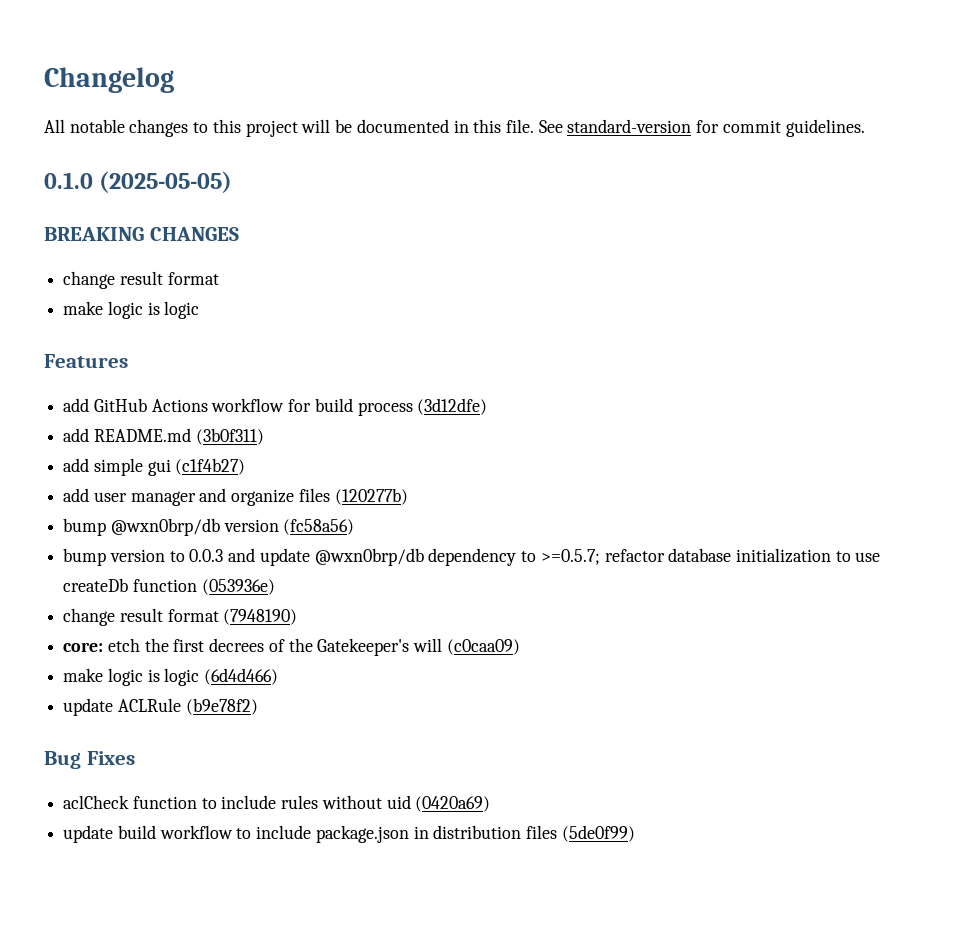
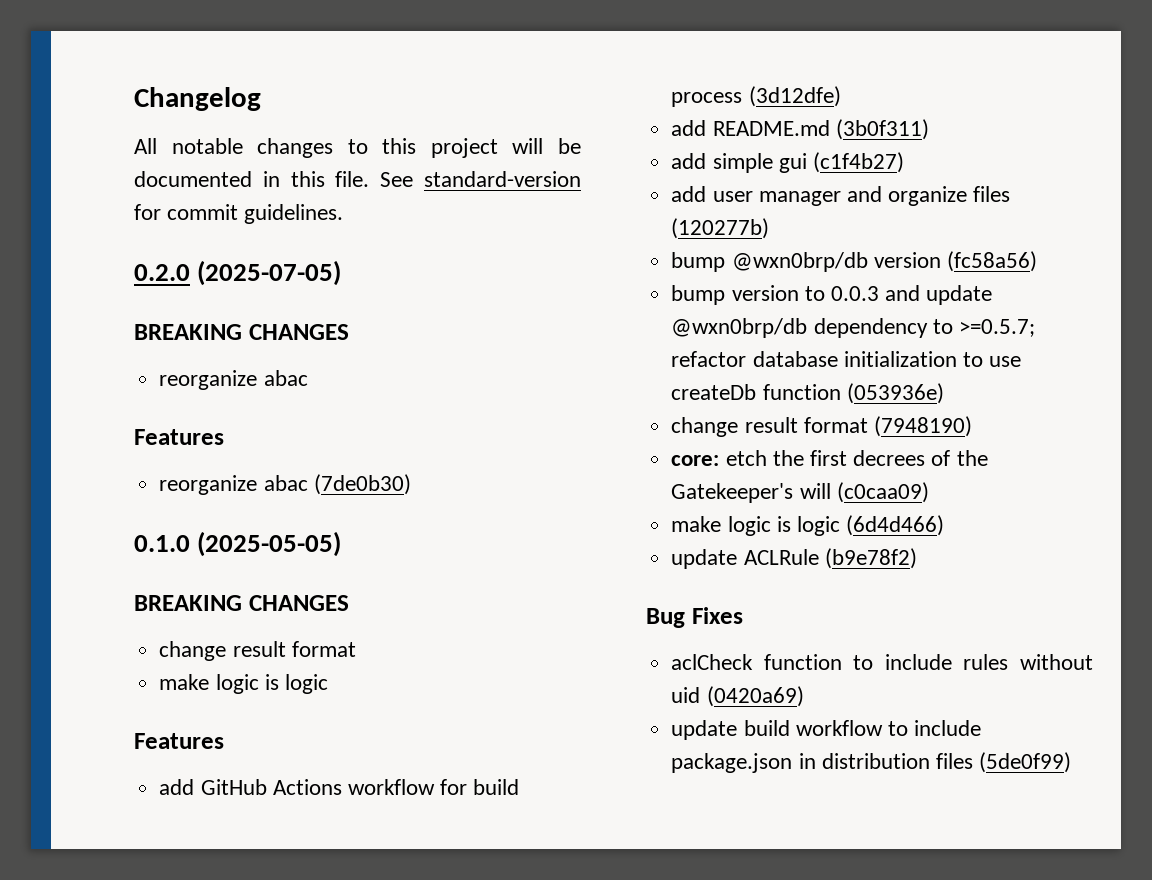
(865, 128) none -> [134,260,342,286] [134,324,349,340] [159,370,308,390] [134,429,224,445] [159,474,411,495] // 0.2.0 (2025-07-05) // BREAKING CHANGES // reorganize abac // Features // reorganize abac (7de0b30)

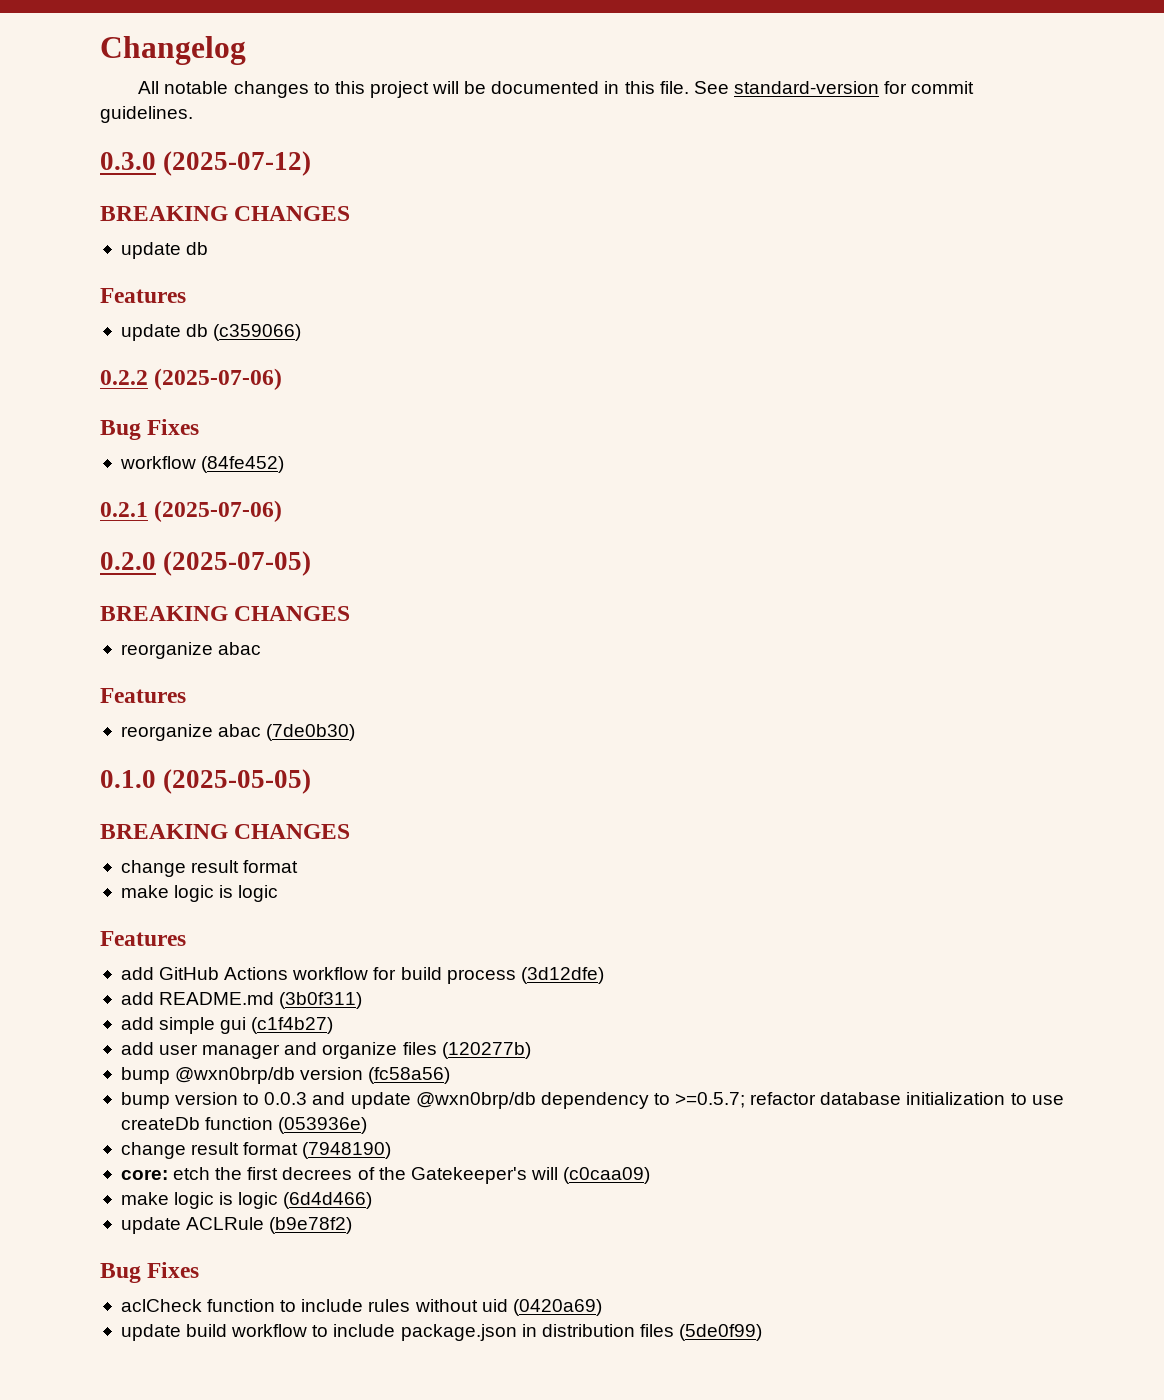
(344, 214) none -> [100,151,312,176] [100,206,351,221] [120,242,209,259] [100,288,186,303] [120,324,302,341] [100,368,283,390] [100,419,200,440] [119,456,285,473] [100,500,283,522] // 0.3.0 (2025-07-12) // BREAKING CHANGES // update db // Features // update db (c359066) // 0.2.2 (2025-07-06) // Bug Fixes // workflow (84fe452) // 0.2.1 (2025-07-06)

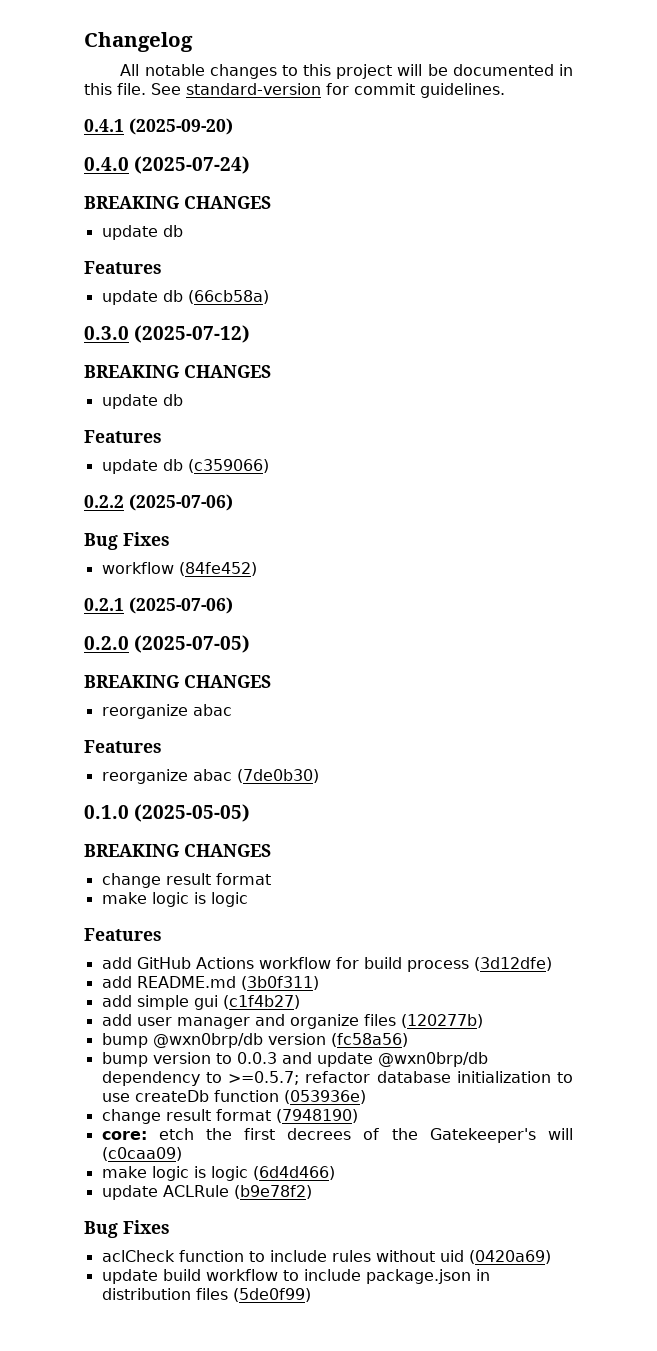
(193, 114) none -> [84,118,233,135] [84,156,251,174] [84,196,271,209] [101,225,183,240] [84,261,162,274] [101,290,269,305] // 0.4.1 (2025-09-20) // 0.4.0 (2025-07-24) // BREAKING CHANGES // update db // Features // update db (66cb58a)

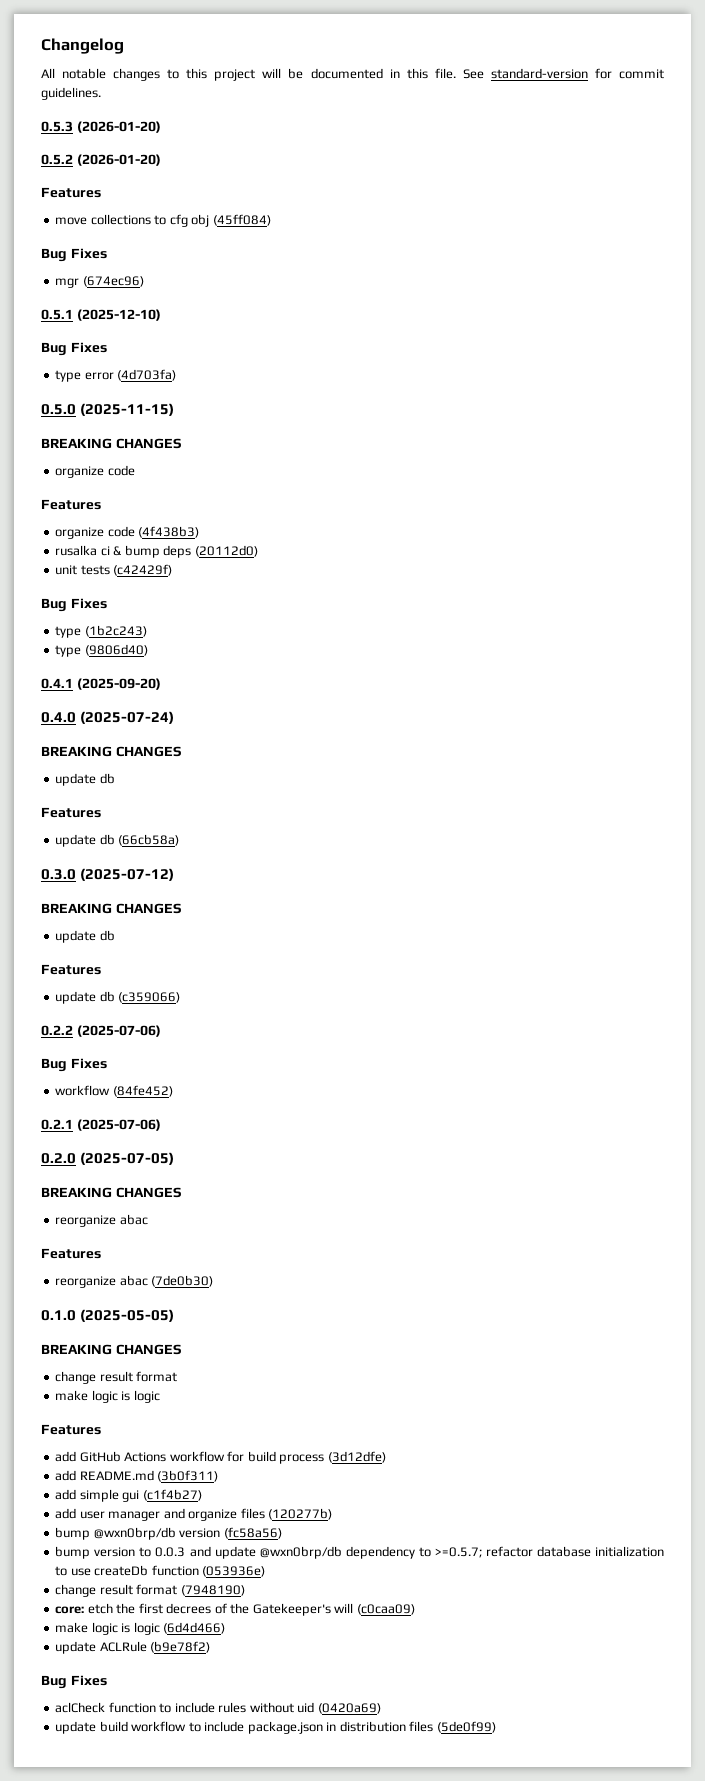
(505, 90) none -> [41,121,161,133] [41,154,161,166] [41,187,101,198] [55,214,271,227] [41,248,107,262] [55,276,144,288] [41,309,161,321] [41,342,107,356] [55,369,177,382] [41,403,175,416] [41,438,181,449] [55,465,135,478] [41,499,101,510] [55,526,200,539] [55,545,258,558] [55,564,173,576] [41,598,107,612] [55,625,147,638] [55,644,148,657] // 0.5.3 (2026-01-20) // 0.5.2 (2026-01-20) // Features // move collections to cfg obj (45ff084) // Bug Fixes // mgr (674ec96) // 0.5.1 (2025-12-10) // Bug Fixes // type error (4d703fa) // 0.5.0 (2025-11-15) // BREAKING CHANGES // organize code // Features // organize code (4f438b3) // rusalka ci & bump deps (20112d0) // unit tests (c42429f) // Bug Fixes // type (1b2c243) // type (9806d40)

